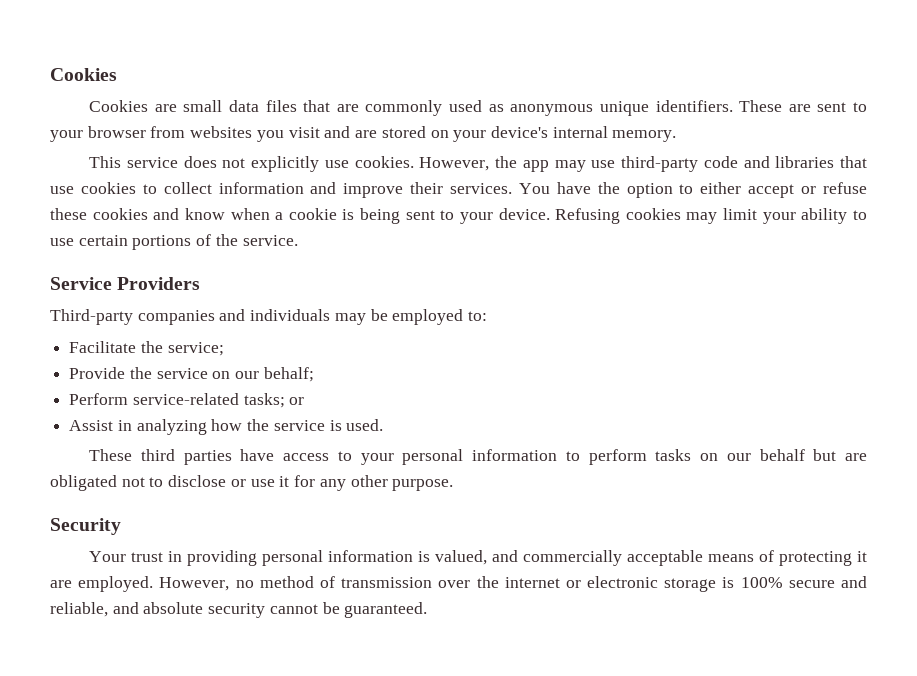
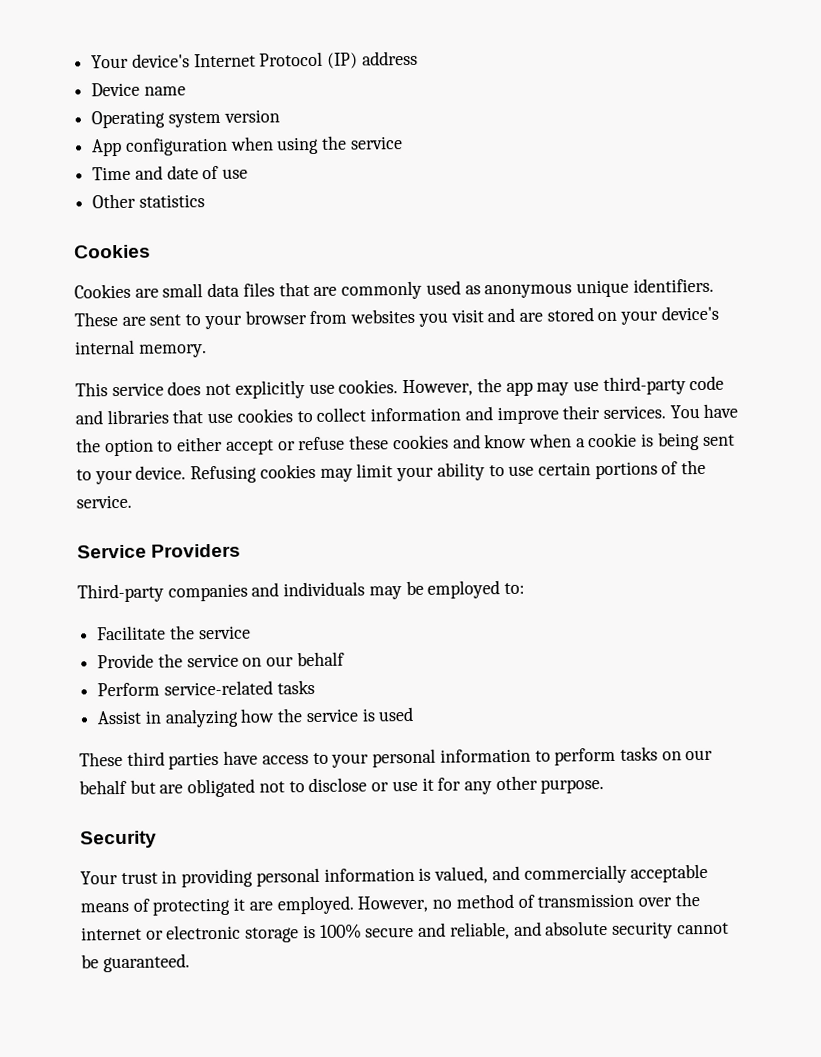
(50, 74) none -> [91,50,418,69] [91,82,186,97] [91,109,280,129] [91,135,403,157] [92,165,249,181] [92,193,205,209] Your device's Internet Protocol (IP) address // Device name // Operating system version // App configuration when using the service // Time and date of use // Other statistics //
[167,342,224,356] service; -> [197,625,251,640] service
[263,367,314,382] behalf; -> [296,651,345,667] behalf
[243,393,305,408] tasks; or -> [276,679,315,695] tasks
[346,419,384,431] used. -> [378,706,414,722] used

